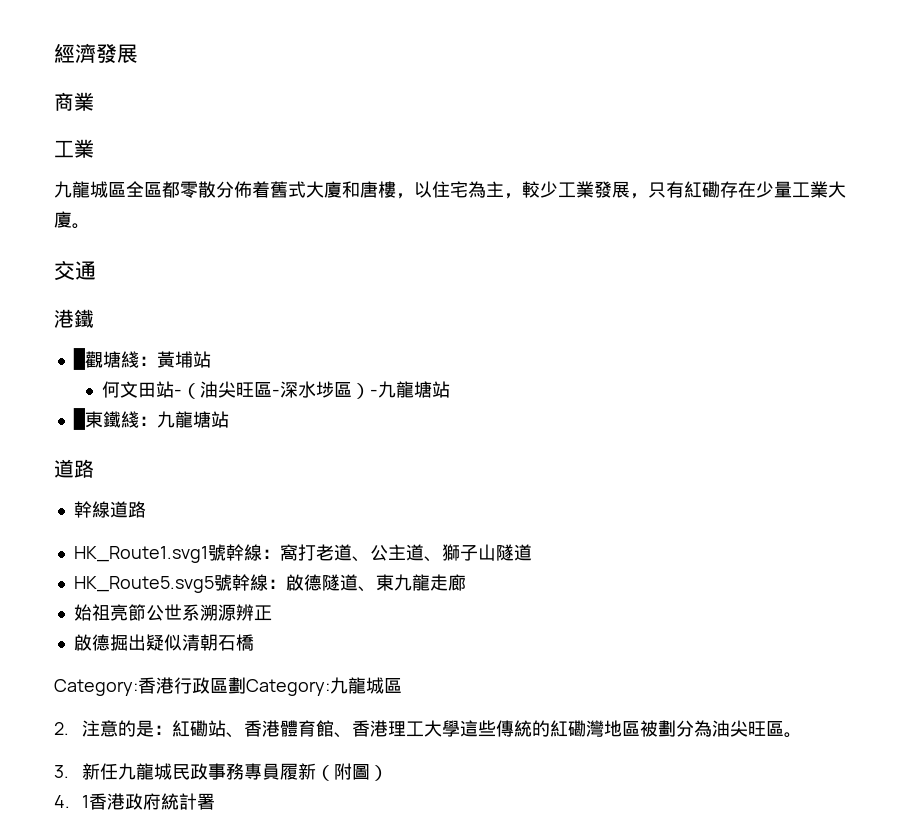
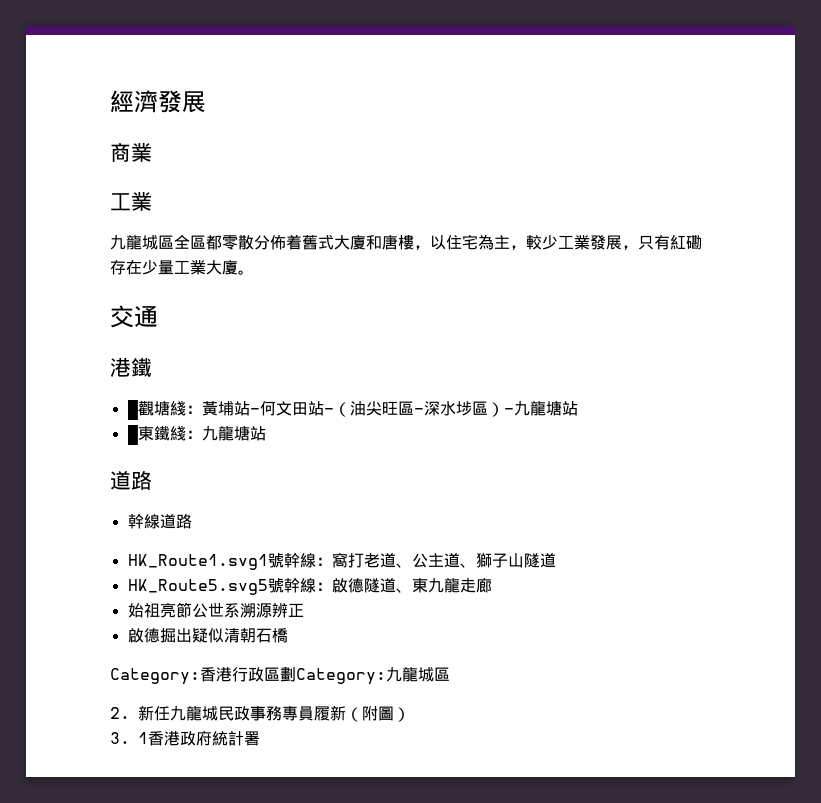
(211, 359) // -> [249,408,260,414] -
[82,720,803,738] [54,765,69,778] 注意的是：紅磡站、香港體育館、香港理工大學這些傳統的紅磡灣地區被劃分為油尖旺區。 // 3. -> (130, 713) none
[54,795,70,808] 4. -> [110,732,130,744] 3.

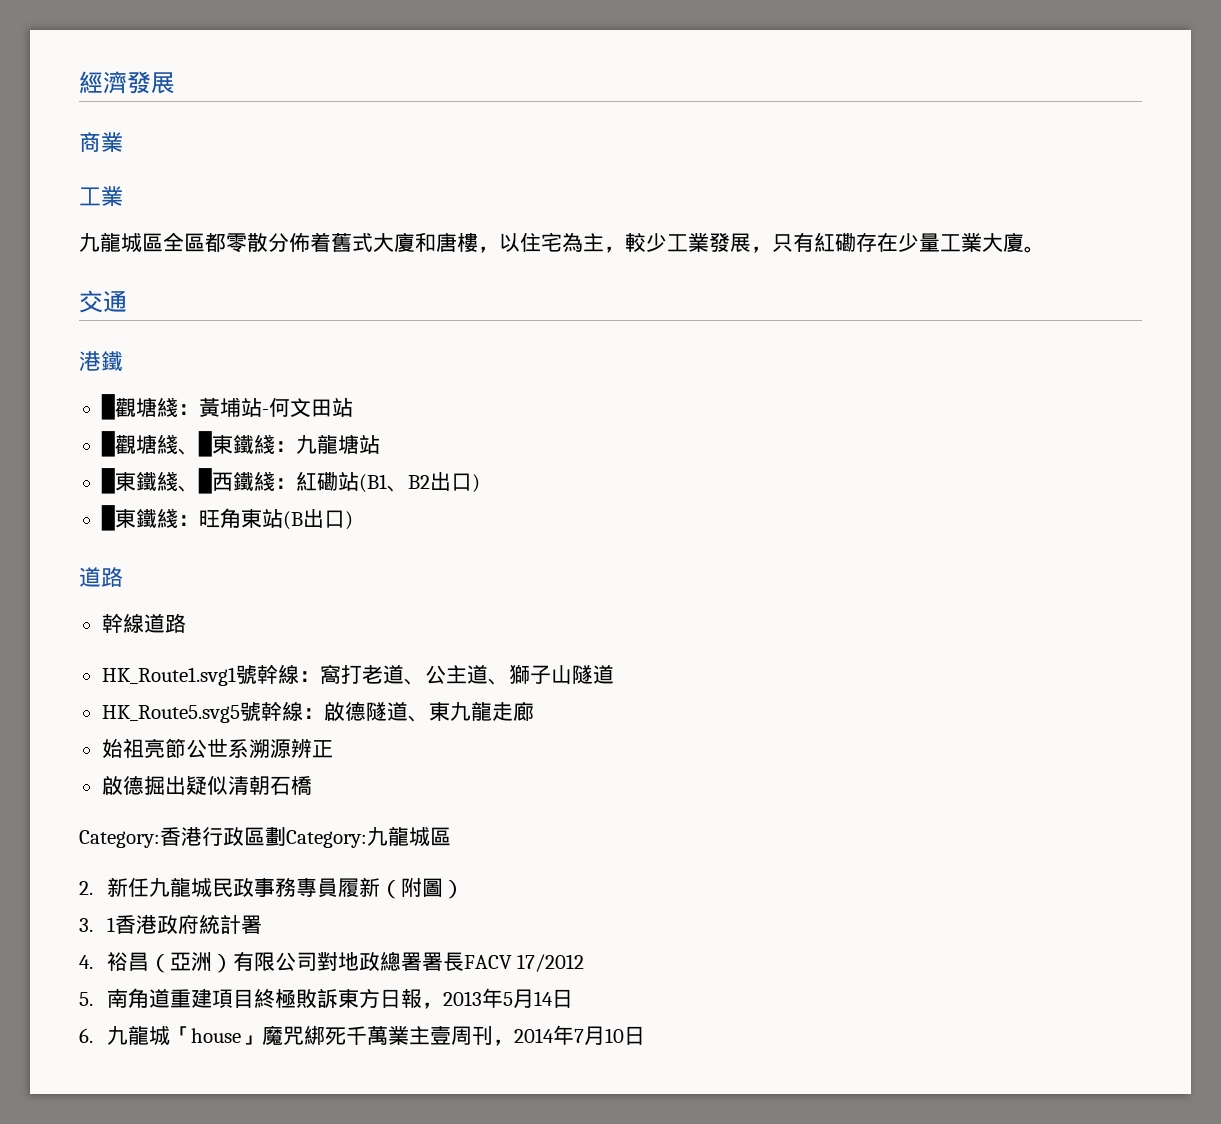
[323,401,514,417] -（油尖旺區-深水埗區）- -> [100,431,296,457] // █觀塘綫、█東鐵綫：
[185,425,266,441] ：九龍塘站 -> [177,468,480,494] [100,505,353,531] 、█西鐵綫：紅磡站(B1、B2出口) // █東鐵綫：旺角東站(B出口)
(260, 738) none -> [79,951,585,973] [79,988,573,1009] [79,1025,645,1046] // 4.裕昌（亞洲）有限公司對地政總署署長FACV 17/2012 // 5.南角道重建項目終極敗訴東方日報，2013年5月14日 // 6.九龍城「house」魔咒綁死千萬業主壹周刊，2014年7月10日

